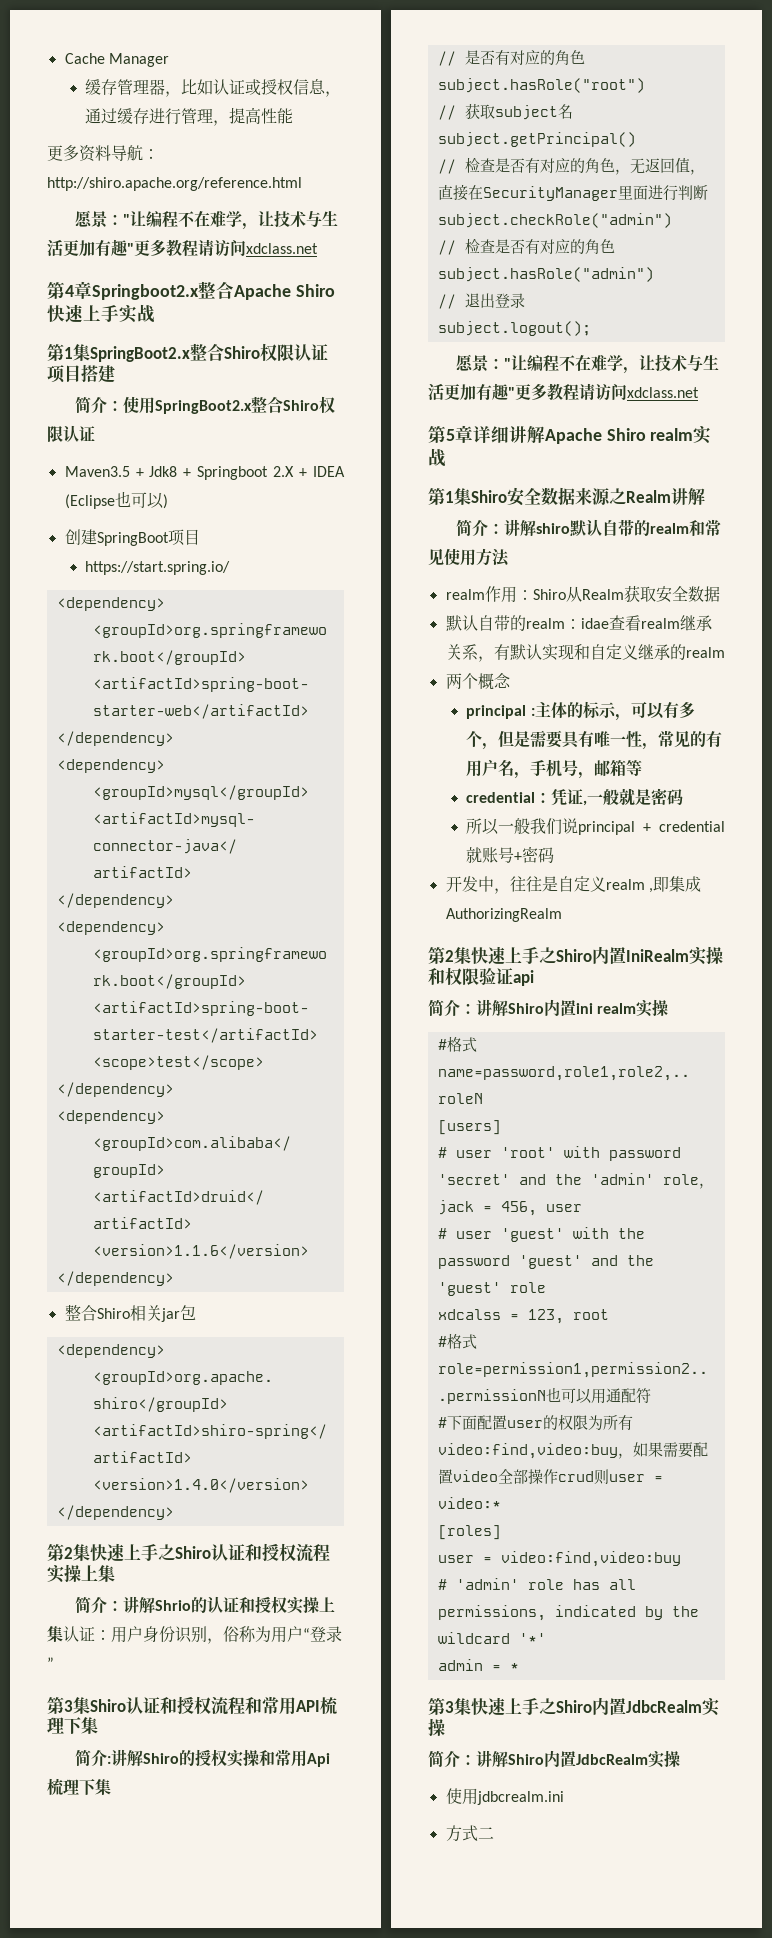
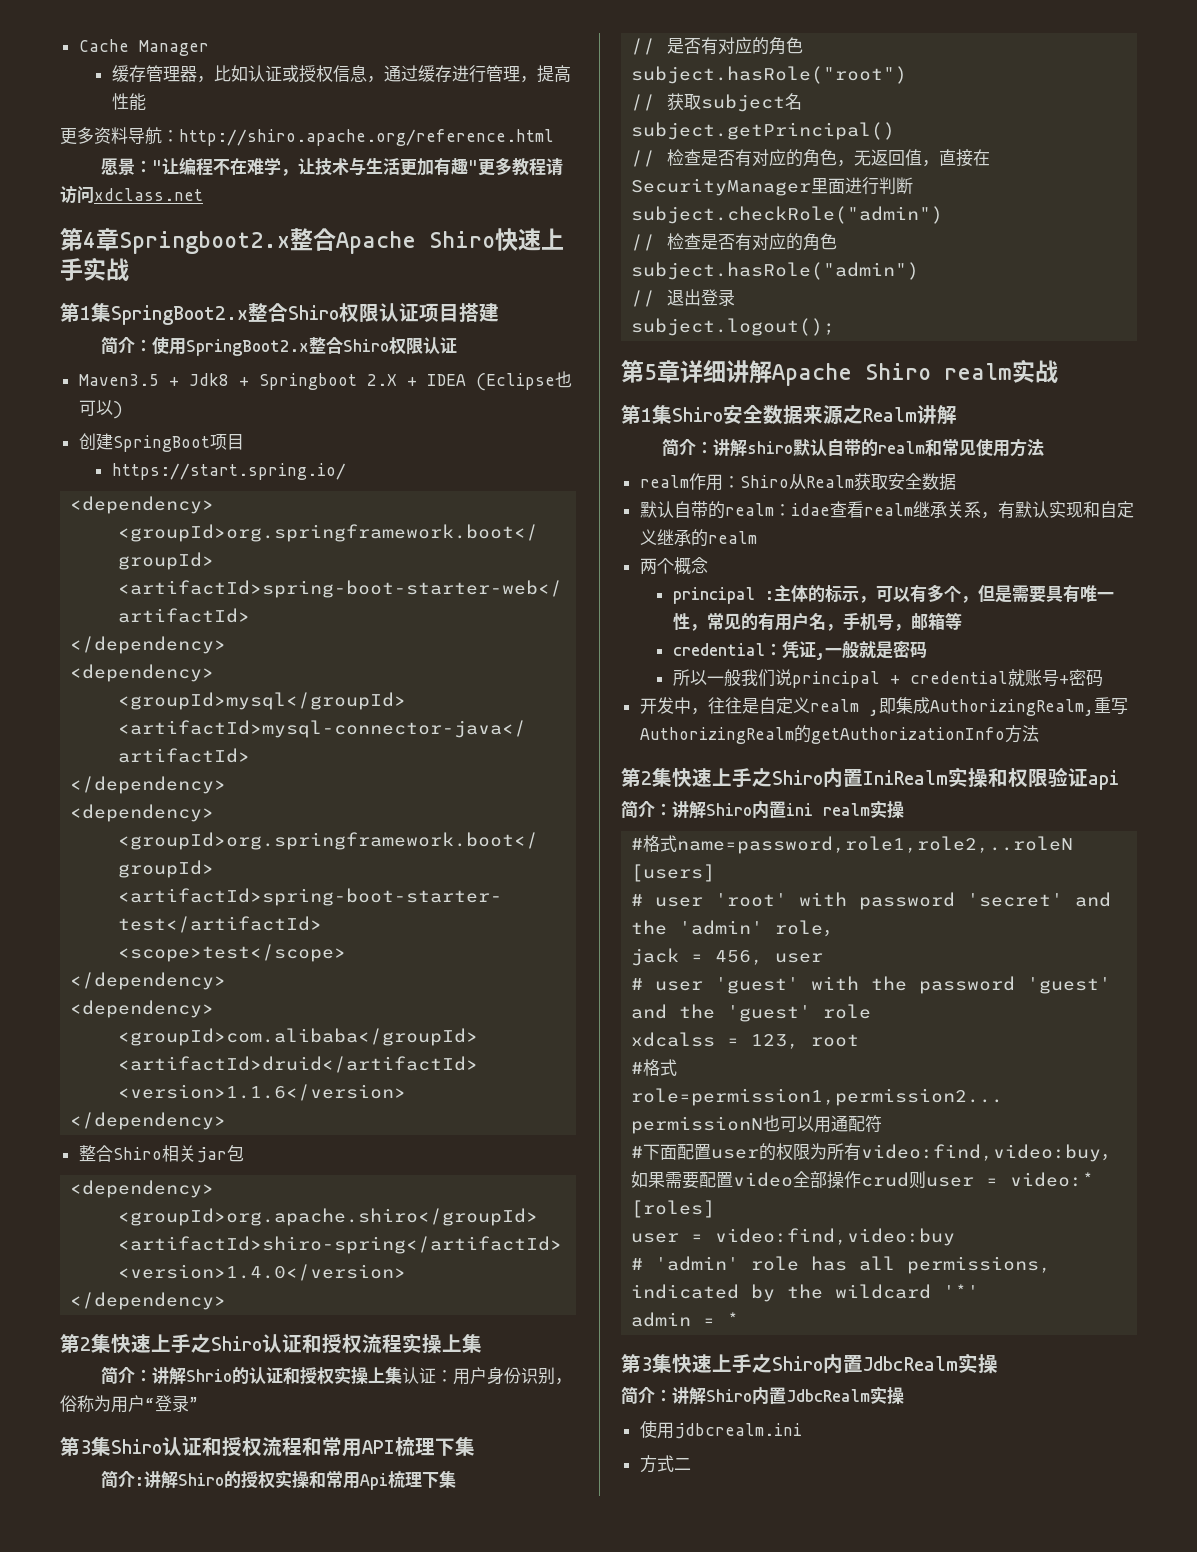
[455,354,719,374] [428,383,699,401] // 愿景："让编程不在难学，让技术与生活更加有趣"更多教程请访问xdclass.net -> (836, 327) none
(701, 884) none -> [929,697,1128,716] AuthorizingRealm,重写
(562, 915) none -> [793,725,1039,744] 的getAuthorizationInfo方法

